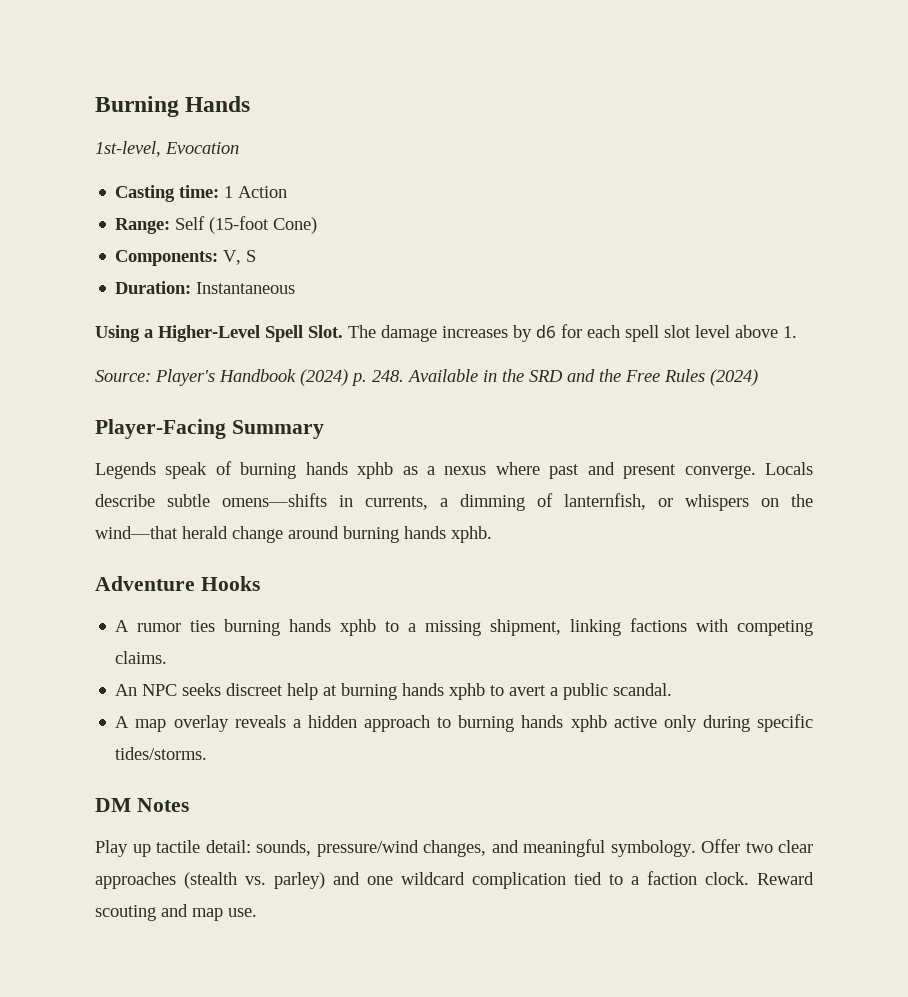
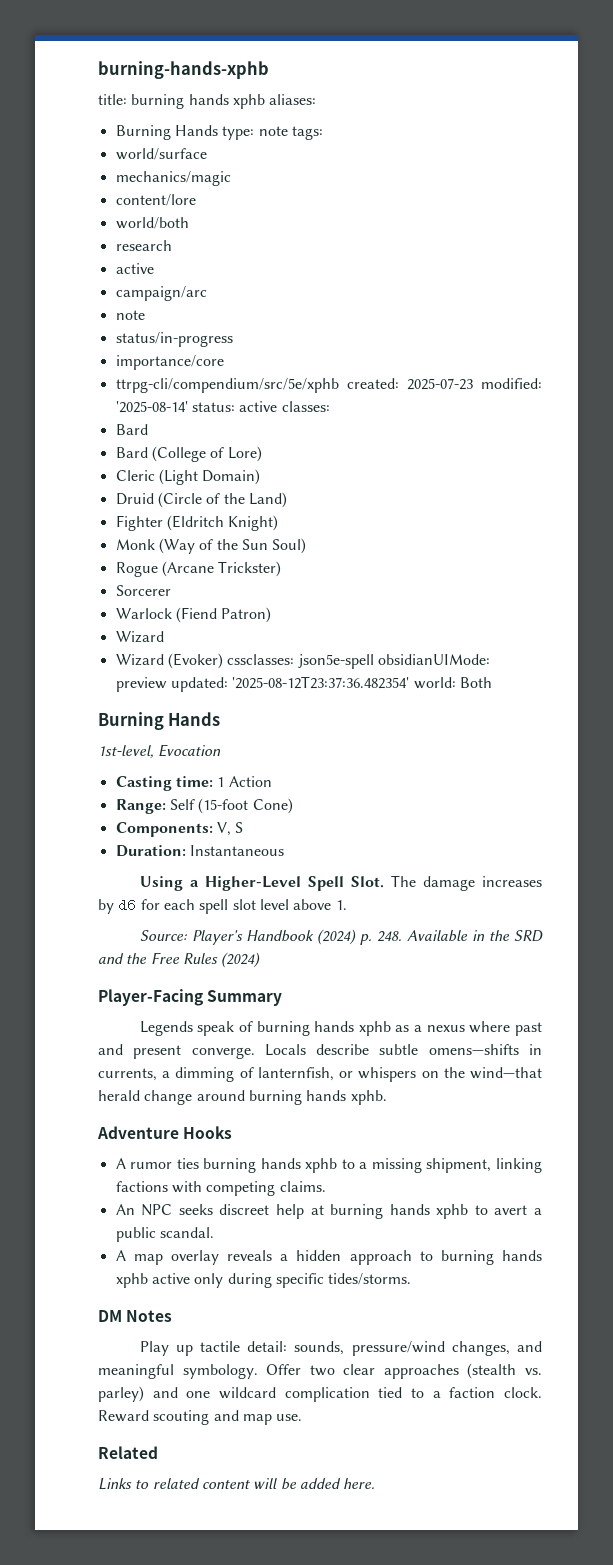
(95, 106) none -> [98,61,269,79] [98,94,317,109] [115,125,323,140] [115,148,207,160] [115,171,231,186] [115,194,196,206] [115,217,189,229] [115,240,172,251] [115,263,154,274] [115,286,207,301] [115,310,145,320] [115,332,233,347] [115,355,224,370] [115,378,542,393] [115,401,330,413] [115,424,148,435] [115,446,262,462] [115,469,261,485] [115,492,287,508] [115,515,279,531] [115,538,307,554] [115,561,282,577] [115,585,171,596] [115,607,272,623] [115,631,164,643] [115,653,490,669] [115,676,492,692] burning-hands-xphb // title: burning hands xphb aliases: // Burning Hands type: note tags: // world/surface // mechanics/magic // content/lore // world/both // research // active // campaign/arc // note // status/in-progress // importance/core // ttrpg-cli/compendium/src/5e/xphb created: 2025-07-23 modified: '2025-08-14' status: active classes: // Bard // Bard (College of Lore) // Cleric (Light Domain) // Druid (Circle of the Land) // Fighter (Eldritch Knight) // Monk (Way of the Sun Soul) // Rogue (Arcane Trickster) // Sorcerer // Warlock (Fiend Patron) // Wizard // Wizard (Evoker) cssclasses: json5e-spell obsidianUIMode: preview updated: '2025-08-12T23:37:36.482354' world: Both //
(257, 912) none -> [98,1446,158,1459] [98,1478,376,1490] // Related // Links to related content will be added here.

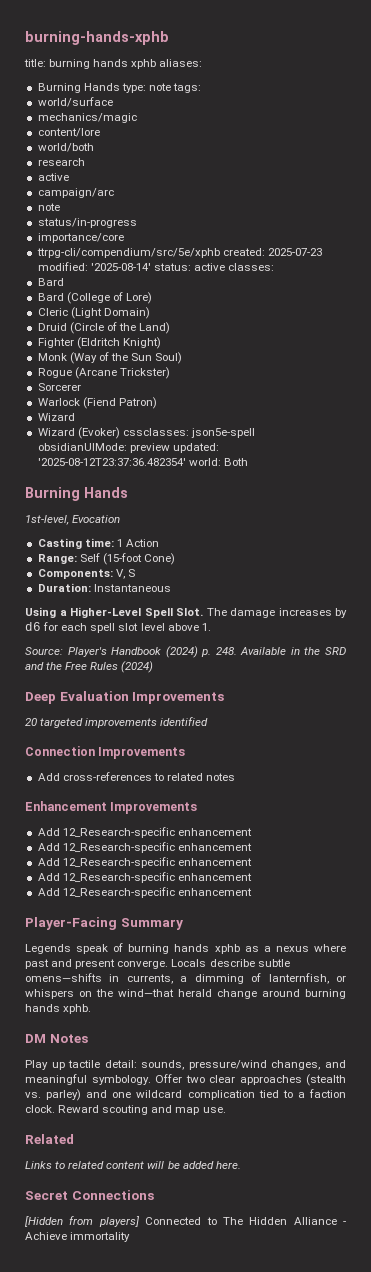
(261, 960) none -> [25,691,225,704] [25,717,209,728] [25,746,186,759] [37,772,236,781] [25,801,198,814] [37,827,252,838] [37,842,252,853] [37,857,252,868] [37,872,252,883] [37,887,252,898] // Deep Evaluation Improvements // 20 targeted improvements identified // Connection Improvements // Add cross-references to related notes // Enhancement Improvements // Add 12_Research-specific enhancement // Add 12_Research-specific enhancement // Add 12_Research-specific enhancement // Add 12_Research-specific enhancement // Add 12_Research-specific enhancement
[97,1126,233,1139] [115,1158,542,1173] [115,1181,326,1196] [115,1204,542,1219] [115,1227,214,1242] [115,1250,542,1265] [115,1273,412,1288] // Adventure Hooks // A rumor ties burning hands xphb to a missing shipment, linking factions with competing claims. // An NPC seeks discreet help at burning hands xphb to avert a public scandal. // A map overlay reveals a hidden approach to burning hands xphb active only during specific tides/storms. -> (92, 1009) none
(376, 1483) none -> [25,1190,154,1200] [25,1216,346,1227] [25,1232,131,1242] // Secret Connections // [Hidden from players] Connected to The Hidden Alliance - Achieve immortality

